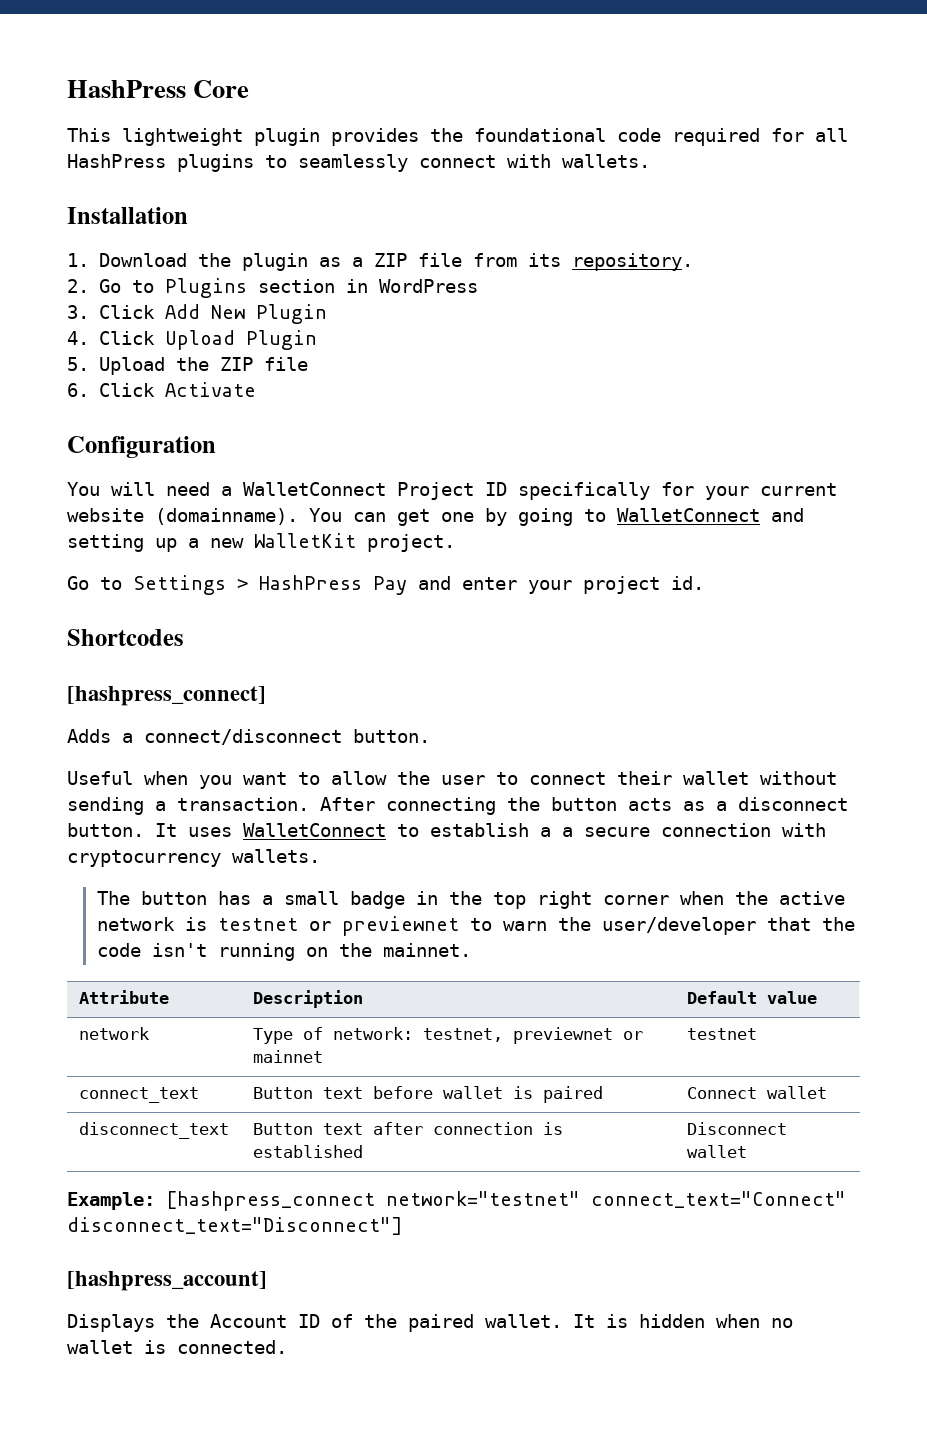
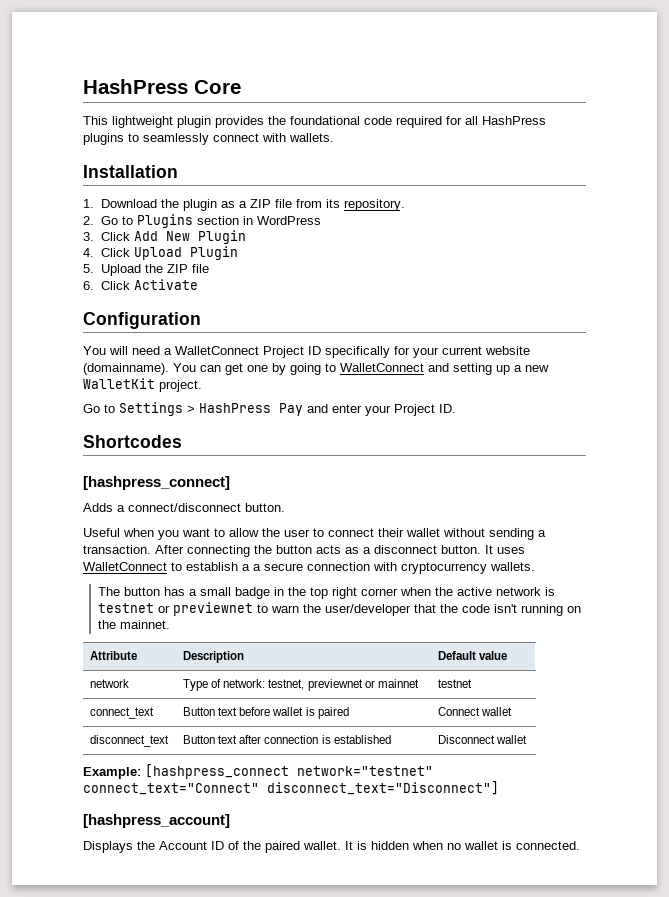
[583,576,704,594] project id. -> [394,404,456,416] Project ID.

